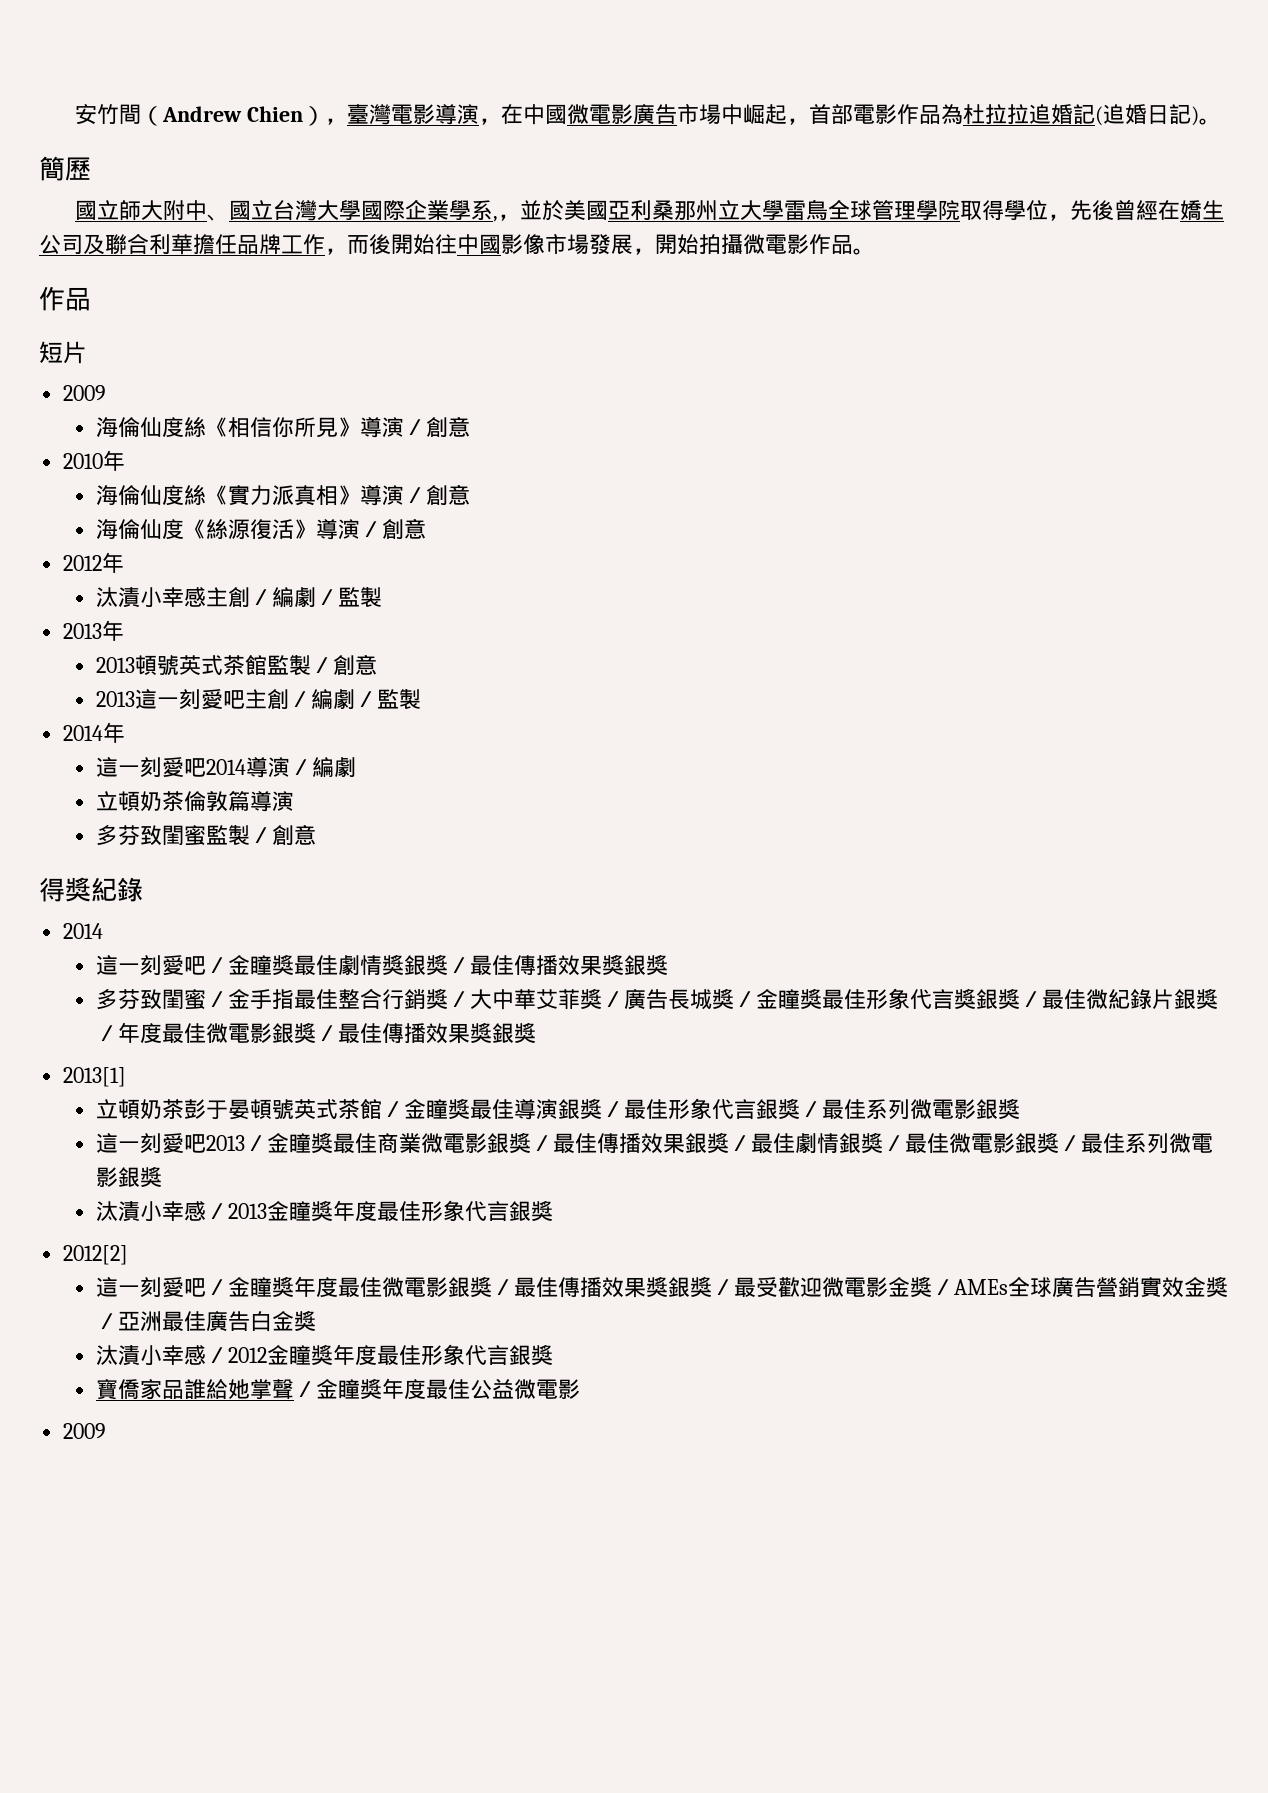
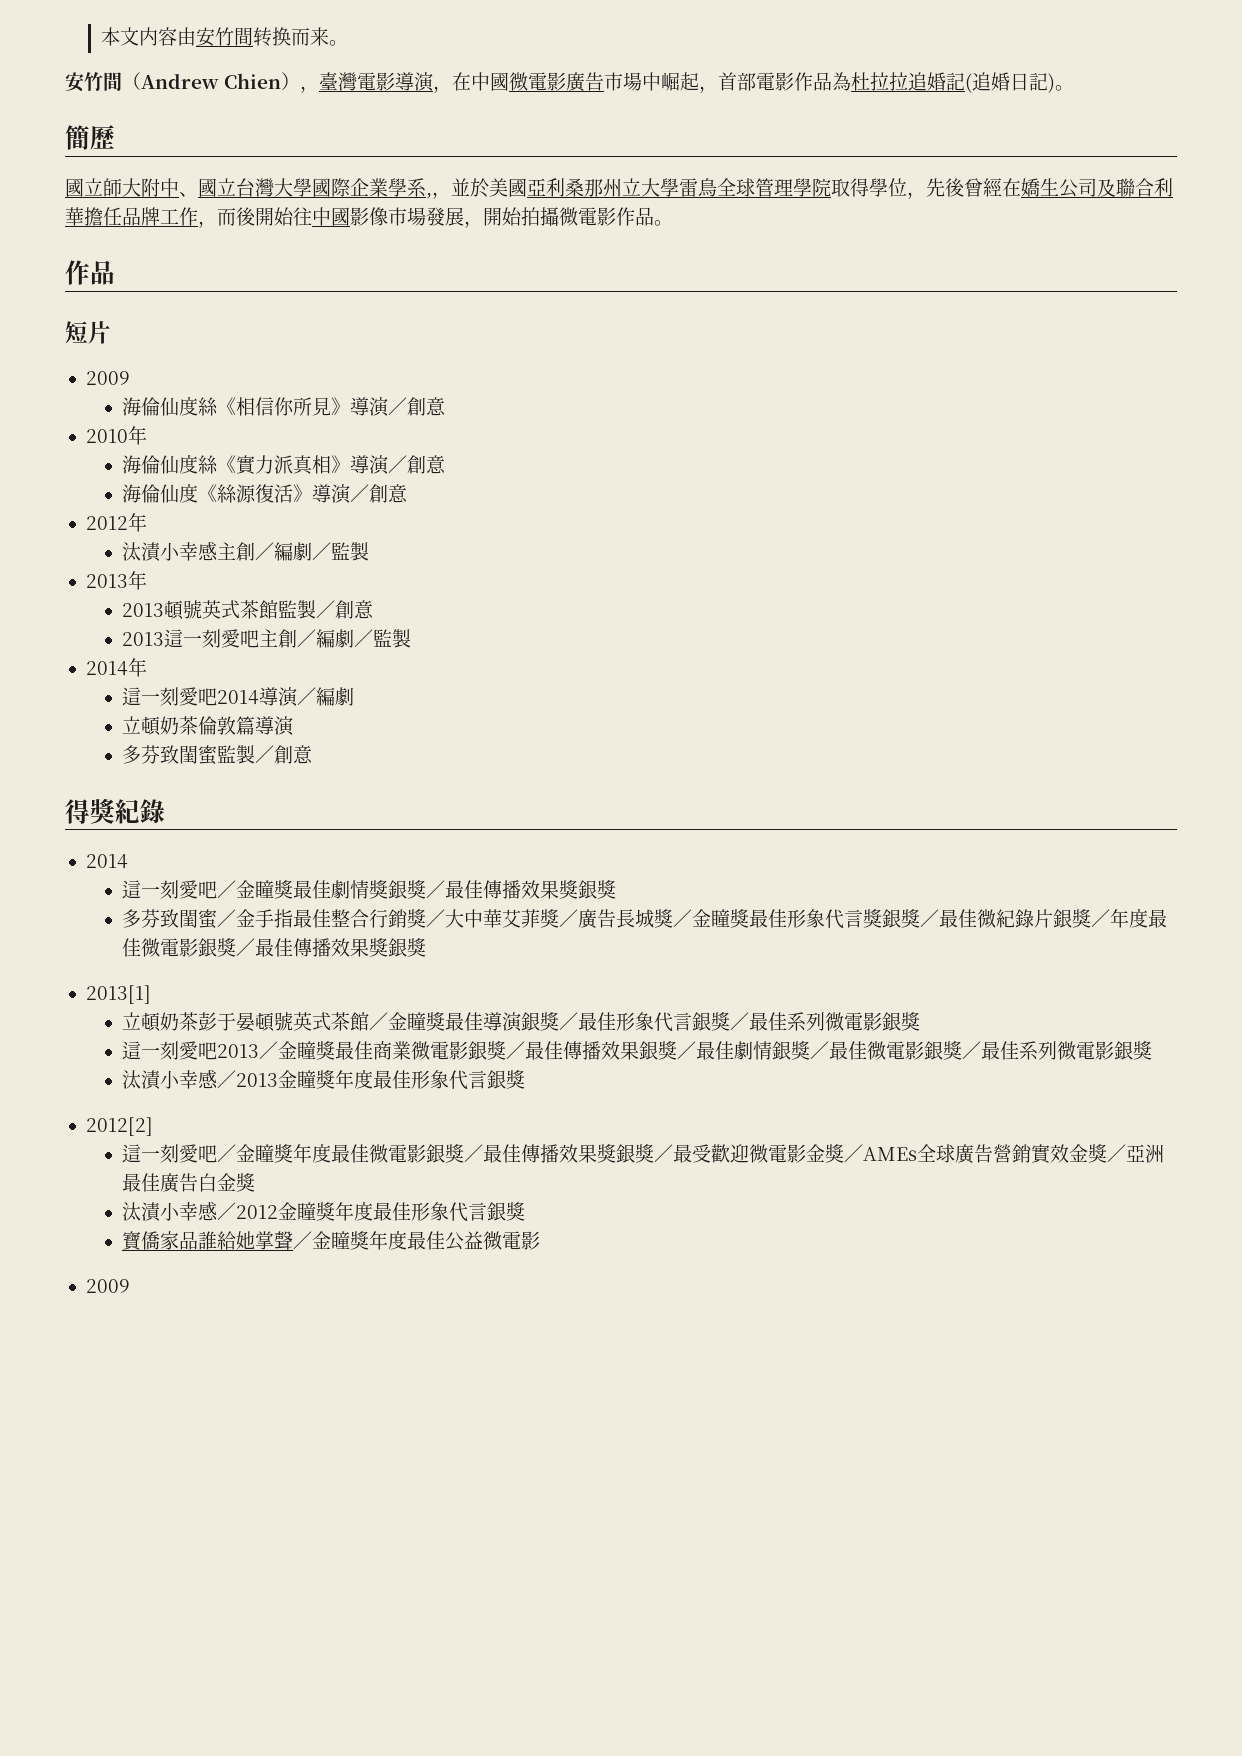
(74, 114) none -> [101,27,349,47] 本文内容由安竹間转换而来。 //

